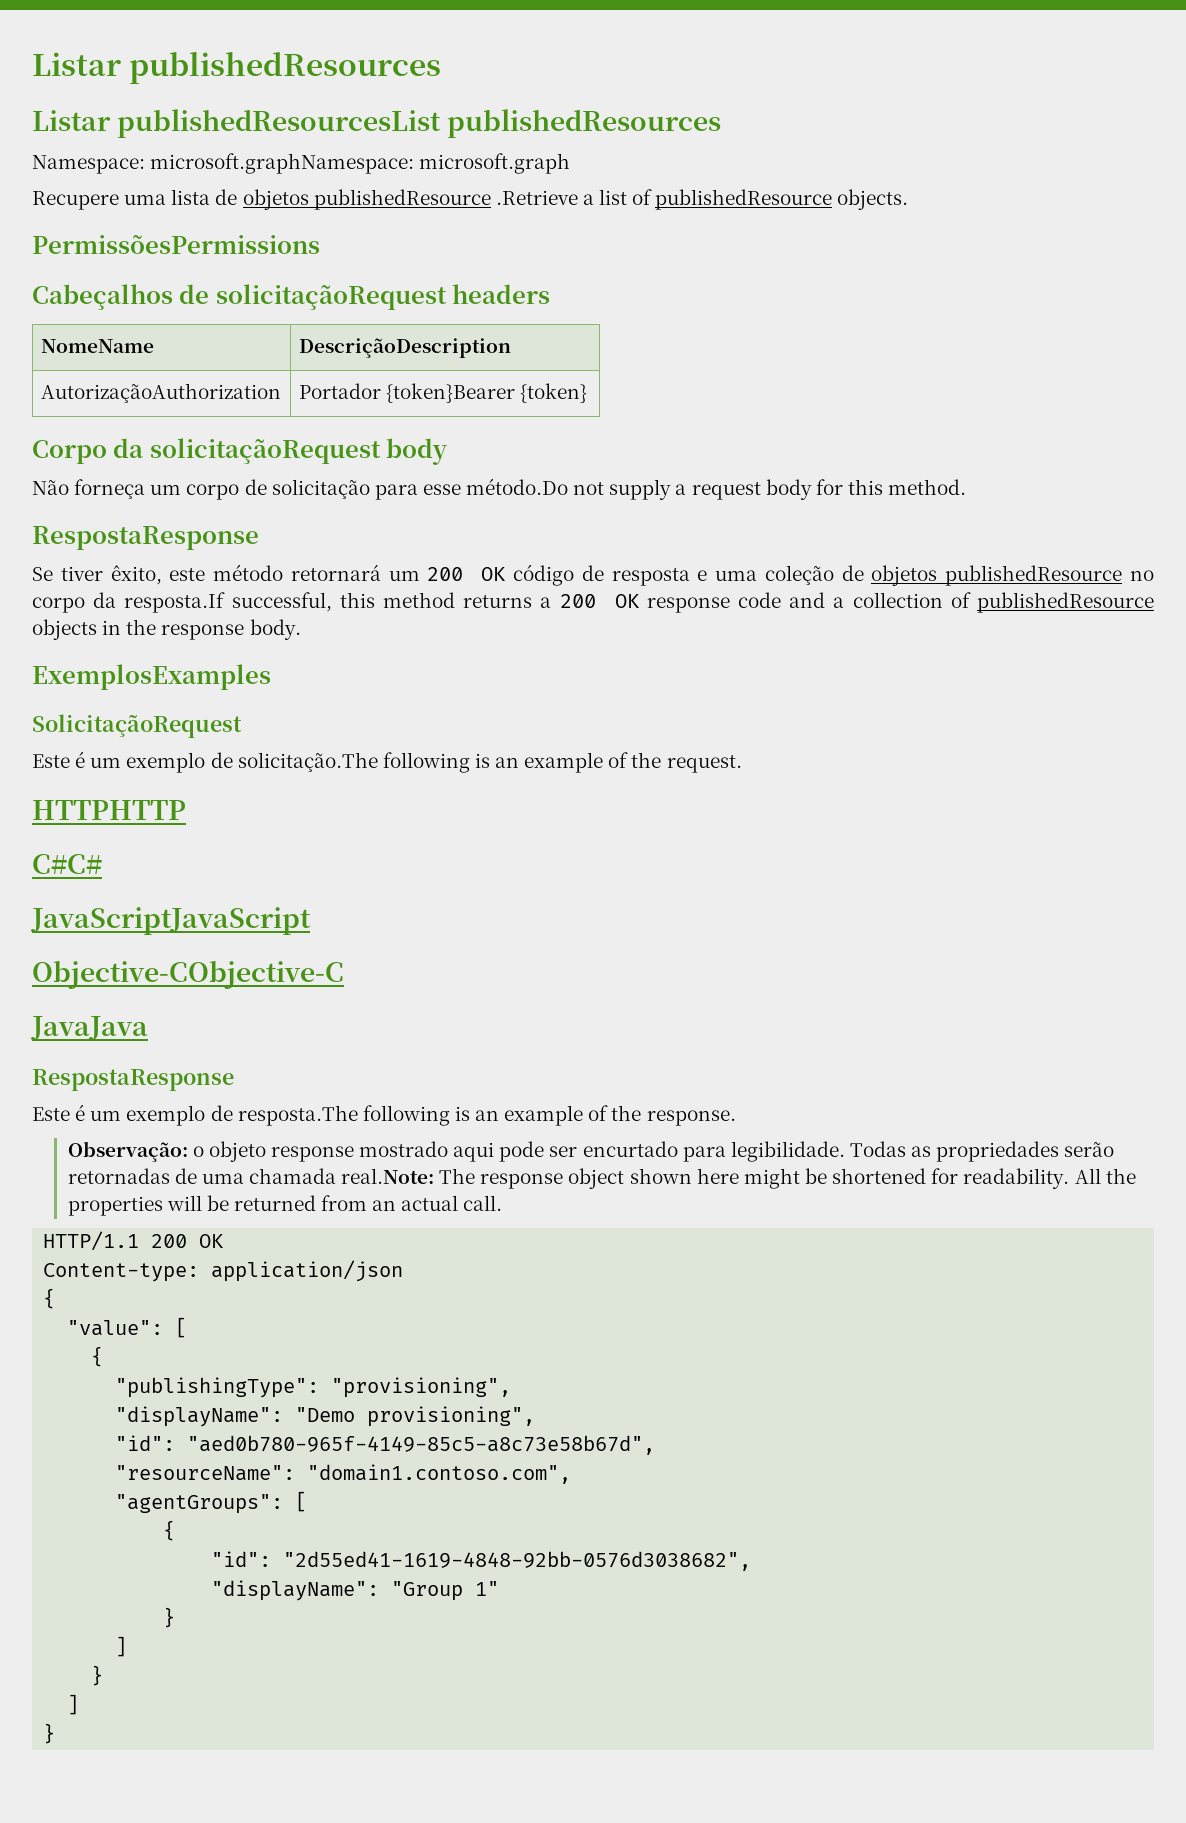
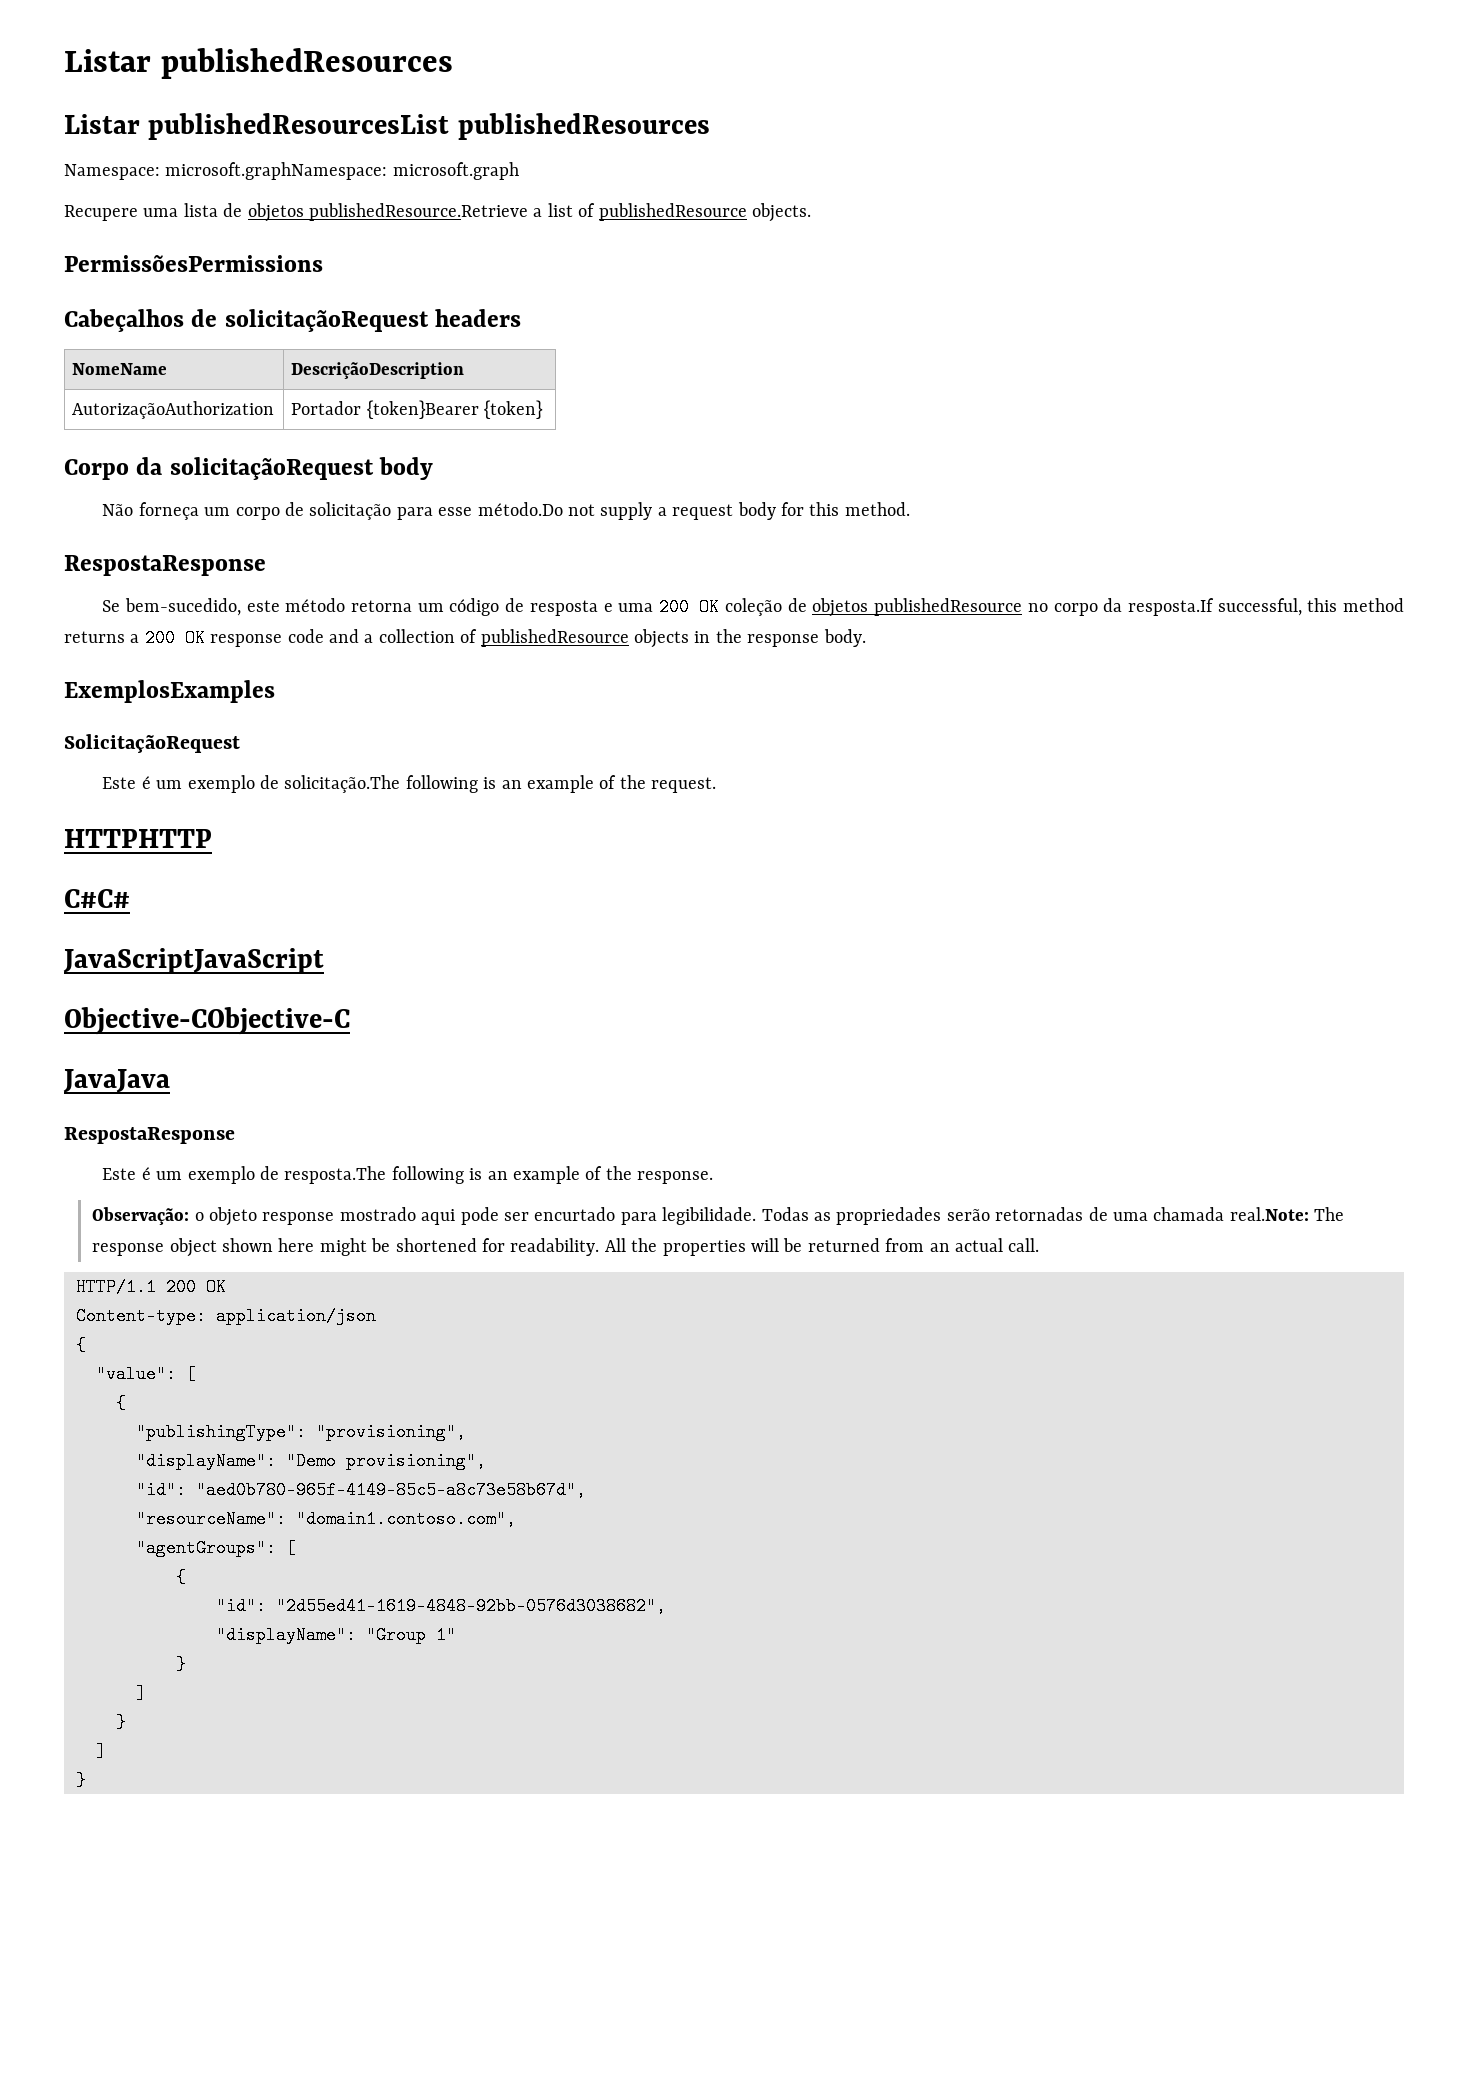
[313,189,578,210] publishedResource .Retrieve -> [309,203,528,221] publishedResource.Retrieve
[60,564,507,585] tiver êxito, este método retornará um 200 OK -> [124,598,444,616] bem-sucedido, este método retorna um
(758, 575) none -> [658,598,720,616] 200 OK

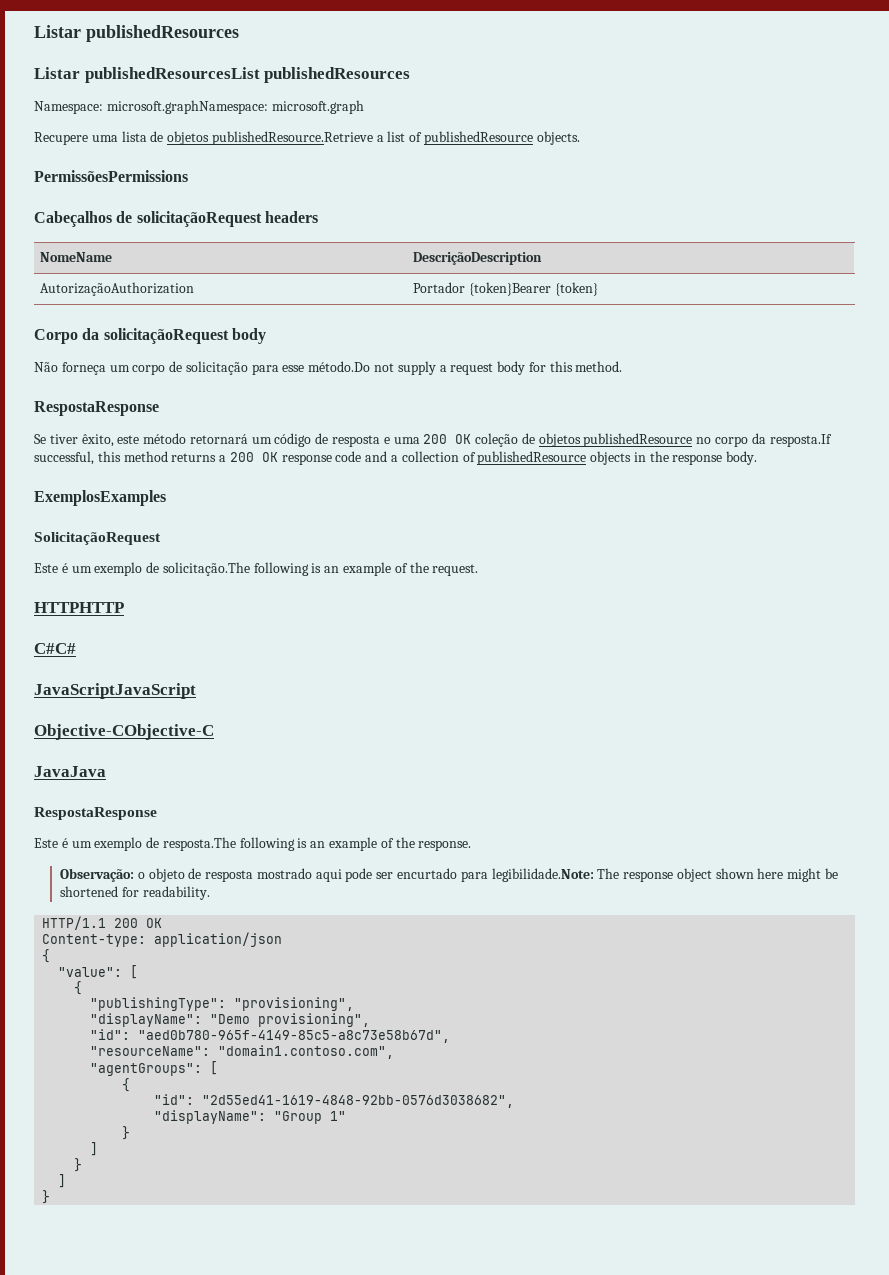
[124,598,241,616] bem-sucedido, -> [49,434,114,447] tiver êxito,
[351,600,413,612] retorna -> [189,434,248,444] retornará
[262,1212,335,1225] response -> [188,868,254,882] de resposta
[662,1207,1309,1225] legibilidade. Todas as propriedades serão retornadas de uma chamada real.Note: -> [491,868,594,882] legibilidade.Note:
[604,1238,1040,1256] All the properties will be returned from an actual call. -> (210, 893) none

